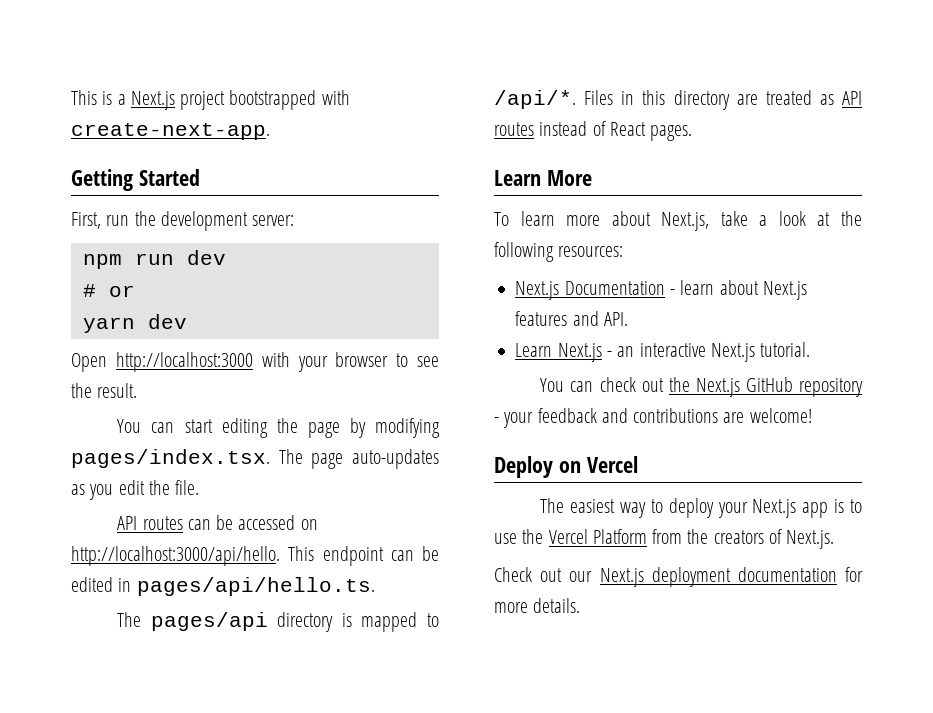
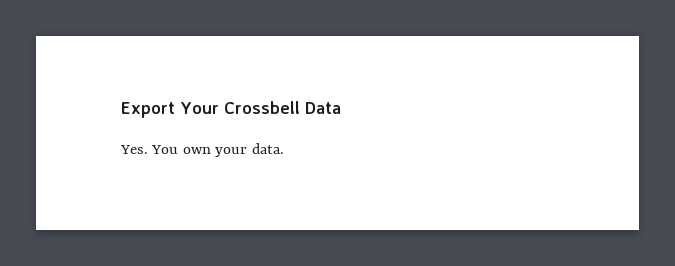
[71,90,350,110] [71,123,270,140] [71,169,200,191] [71,211,295,231] [82,250,226,269] [82,284,135,297] [82,314,187,333] [71,352,439,372] [71,383,138,398] [117,418,440,438] [71,449,439,469] [71,480,200,500] [117,515,318,530] [71,546,439,566] [71,577,375,596] [117,612,439,632] [494,90,862,110] [494,121,693,141] [494,170,592,186] [494,211,862,231] [494,242,624,262] [515,280,807,300] [515,311,628,326] [515,342,811,362] [540,377,863,397] [494,408,812,428] [494,456,638,478] [540,498,863,518] [494,529,835,549] [494,567,863,587] [494,598,581,613] This is a Next.js project bootstrapped with create-next-app. // Getting Started // First, run the development server: // npm run dev // # or // yarn dev // Open http://localhost:3000 with your browser to see the result. // You can start editing the page by modifying pages/index.tsx. The page auto-updates as you edit the file. // API routes can be accessed on http://localhost:3000/api/hello. This endpoint can be edited in pages/api/hello.ts. // The pages/api directory is mapped to /api/*. Files in this directory are treated as API routes instead of React pages. // Learn More // To learn more about Next.js, take a look at the following resources: // Next.js Documentation - learn about Next.js features and API. // Learn Next.js - an interactive Next.js tutorial. // You can check out the Next.js GitHub repository - your feedback and contributions are welcome! // Deploy on Vercel // The easiest way to deploy your Next.js app is to use the Vercel Platform from the creators of Next.js. // Check out our Next.js deployment documentation for more details. -> [121,101,341,118] [120,143,284,157] Export Your Crossbell Data // Yes. You own your data.

